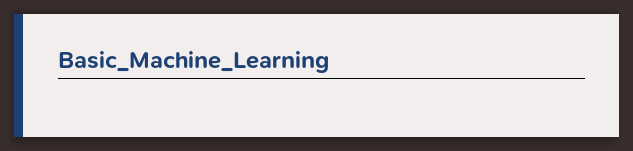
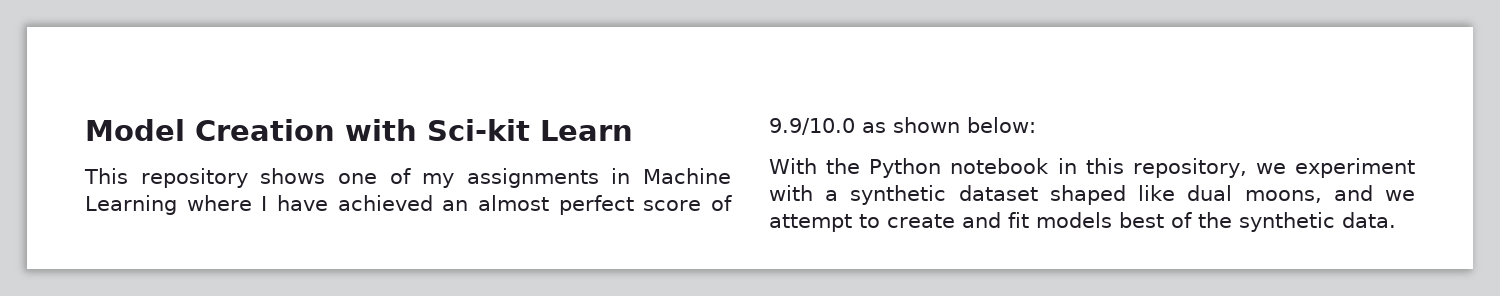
[58,51,329,73] Basic_Machine_Learning -> [85,119,633,141] [84,168,731,188] [85,195,732,215] [769,117,1036,135] [769,158,1415,178] [769,185,1415,205] [769,212,1396,232] Model Creation with Sci-kit Learn // This repository shows one of my assignments in Machine Learning where I have achieved an almost perfect score of 9.9/10.0 as shown below: // With the Python notebook in this repository, we experiment with a synthetic dataset shaped like dual moons, and we attempt to create and fit models best of the synthetic data.

